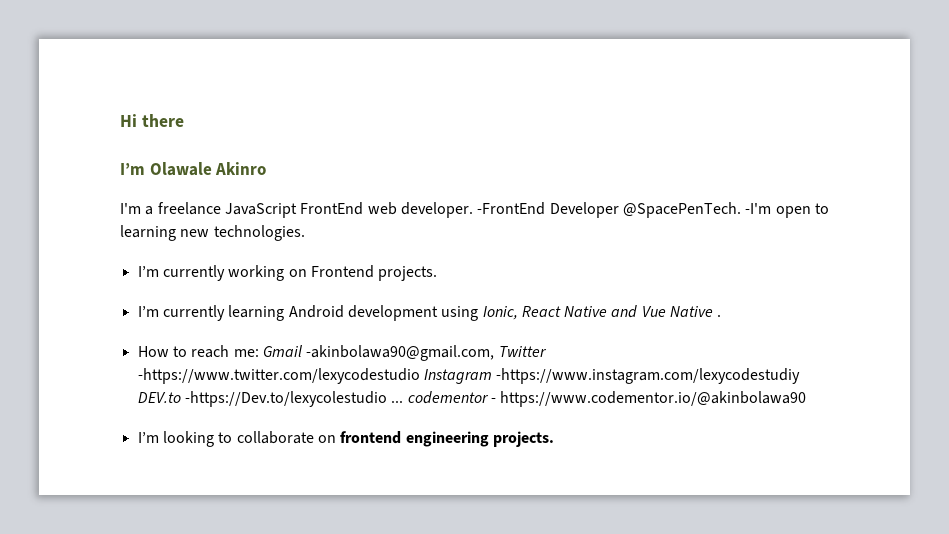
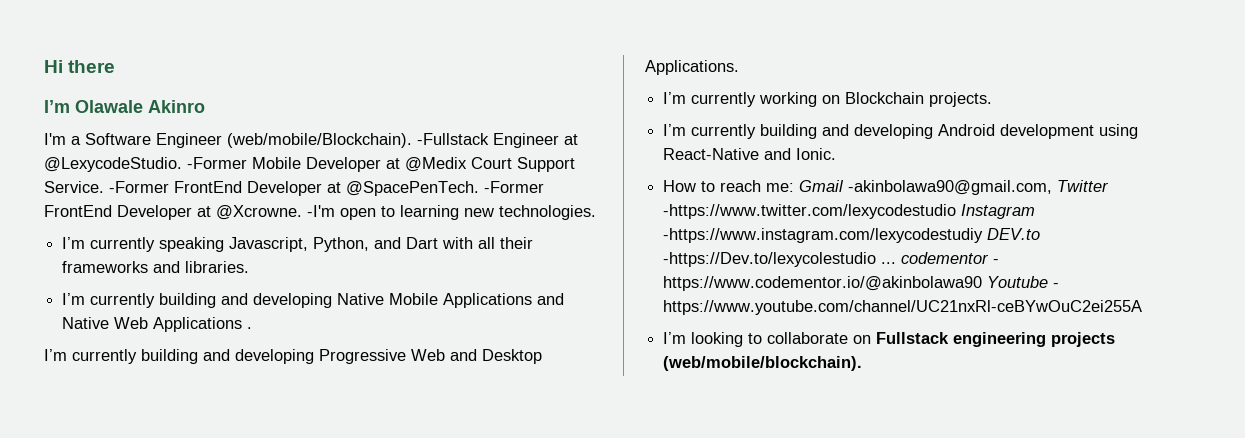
[157,202,741,218] freelance JavaScript FrontEnd web developer. -FrontEnd Developer @SpacePenTech. -> [85,133,578,148] [44,157,575,172] [44,181,544,196] [44,205,302,220] Software Engineer (web/mobile/Blockchain). -Fullstack Engineer at @LexycodeStudio. -Former Mobile Developer at @Medix Court Support Service. -Former FrontEnd Developer at @SpacePenTech. -Former FrontEnd Developer at @Xcrowne.
(305, 233) none -> [62,237,534,252] [62,261,250,273] [62,293,565,308] [62,317,253,332] [44,349,542,364] [645,60,739,75] // I’m currently speaking Javascript, Python, and Dart with all their frameworks and libraries. // I’m currently building and developing Native Mobile Applications and Native Web Applications . // I’m currently building and developing Progressive Web and Desktop Applications.
[310,265,374,278] Frontend -> [845,92,925,104] Blockchain
[228,305,722,321] learning Android development using Ionic, React Native and Vue Native . -> [760,124,1139,139] [663,148,837,160] building and developing Android development using React-Native and Ionic.
(807, 399) none -> [987,276,1060,288] [663,300,1143,315] Youtube - https://www.youtube.com/channel/UC21nxRl-ceBYwOuC2ei255A
[340,431,554,447] frontend engineering projects. -> [876,332,1116,347] [663,356,863,371] Fullstack engineering projects (web/mobile/blockchain).

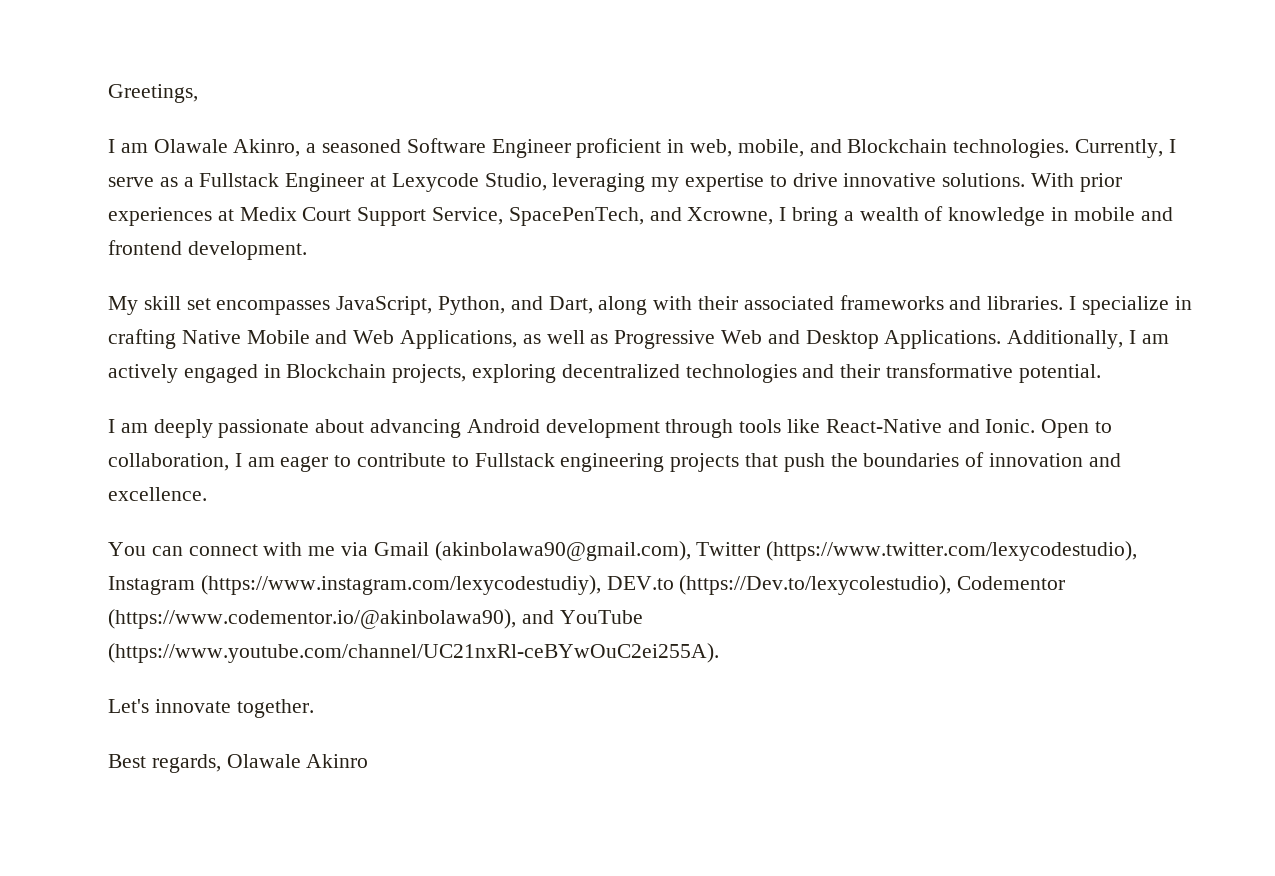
[44,60,116,73] [44,100,205,113] [44,133,578,148] [44,157,575,172] [44,181,544,196] [44,205,596,220] [62,237,534,252] [62,261,250,273] [62,293,565,308] [62,317,253,332] [44,349,314,364] Hi there // I’m Olawale Akinro // I'm a Software Engineer (web/mobile/Blockchain). -Fullstack Engineer at @LexycodeStudio. -Former Mobile Developer at @Medix Court Support Service. -Former FrontEnd Developer at @SpacePenTech. -Former FrontEnd Developer at @Xcrowne. -I'm open to learning new technologies. // I’m currently speaking Javascript, Python, and Dart with all their frameworks and libraries. // I’m currently building and developing Native Mobile Applications and Native Web Applications . // I’m currently building and developing -> [108,84,198,103] [108,138,1176,158] [108,173,1122,192] [108,206,1173,226] [108,240,307,260] [108,295,1192,315] [108,329,609,349] Greetings, // I am Olawale Akinro, a seasoned Software Engineer proficient in web, mobile, and Blockchain technologies. Currently, I serve as a Fullstack Engineer at Lexycode Studio, leveraging my expertise to drive innovative solutions. With prior experiences at Medix Court Support Service, SpacePenTech, and Xcrowne, I bring a wealth of knowledge in mobile and frontend development. // My skill set encompasses JavaScript, Python, and Dart, along with their associated frameworks and libraries. I specialize in crafting Native Mobile and Web Applications, as well as
[663,92,993,107] [663,124,1139,139] [663,148,837,160] [663,180,1110,195] [663,204,1036,219] [663,228,1041,243] [663,252,1000,267] [663,276,1060,291] [663,300,1143,315] [663,332,1116,347] [663,356,863,371] // I’m currently working on Blockchain projects. // I’m currently building and developing Android development using React-Native and Ionic. // How to reach me: Gmail -akinbolawa90@gmail.com, Twitter -https://www.twitter.com/lexycodestudio Instagram -https://www.instagram.com/lexycodestudiy DEV.to -https://Dev.to/lexycolestudio ... codementor - https://www.codementor.io/@akinbolawa90 Youtube - https://www.youtube.com/channel/UC21nxRl-ceBYwOuC2ei255A // I’m looking to collaborate on Fullstack engineering projects (web/mobile/blockchain). -> [1007,330,1169,349] [108,363,1101,383] [108,419,1113,438] [108,452,1121,472] [108,487,207,501] [108,541,1138,561] [108,575,1066,595] [108,609,643,629] [108,643,719,663] [108,699,314,718] [108,754,369,773] Additionally, I am actively engaged in Blockchain projects, exploring decentralized technologies and their transformative potential. // I am deeply passionate about advancing Android development through tools like React-Native and Ionic. Open to collaboration, I am eager to contribute to Fullstack engineering projects that push the boundaries of innovation and excellence. // You can connect with me via Gmail (akinbolawa90@gmail.com), Twitter (https://www.twitter.com/lexycodestudio), Instagram (https://www.instagram.com/lexycodestudiy), DEV.to (https://Dev.to/lexycolestudio), Codementor (https://www.codementor.io/@akinbolawa90), and YouTube (https://www.youtube.com/channel/UC21nxRl-ceBYwOuC2ei255A). // Let's innovate together. // Best regards, Olawale Akinro

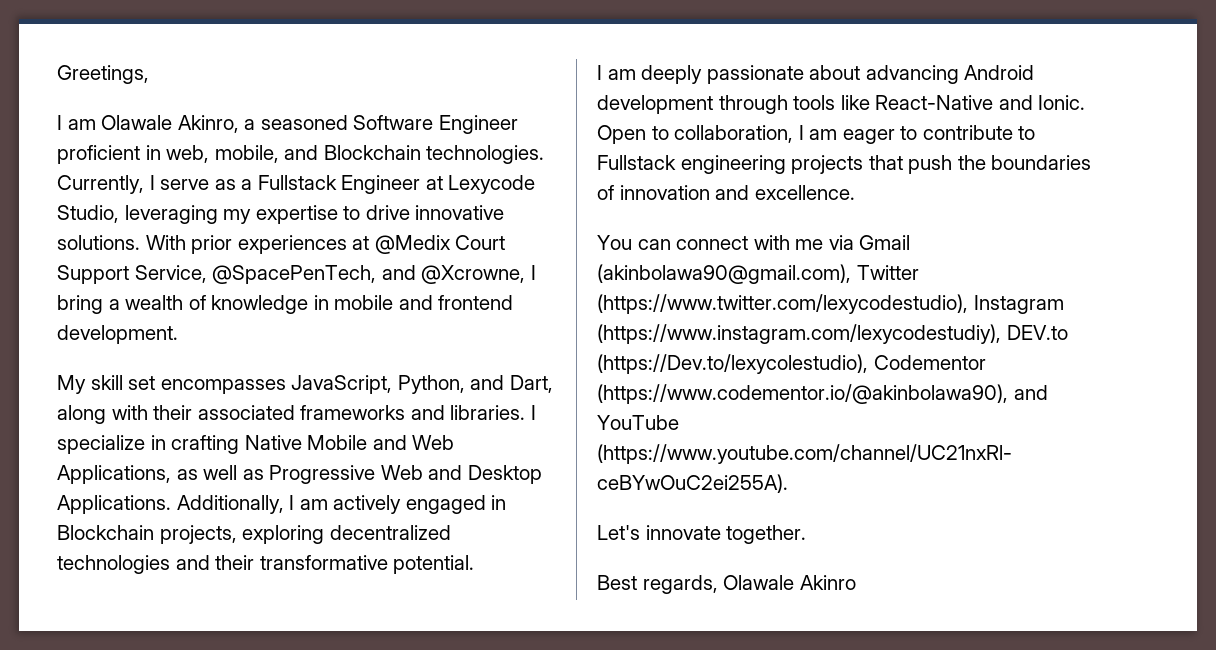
[239,207,297,221] Medix -> [374,235,451,254] @Medix
[508,207,774,226] SpacePenTech, and Xcrowne, -> [212,265,526,284] @SpacePenTech, and @Xcrowne,

